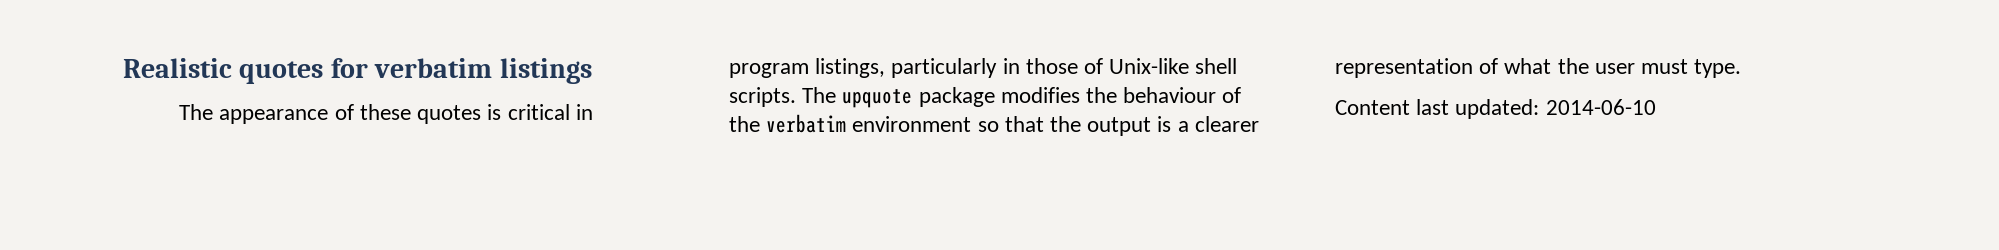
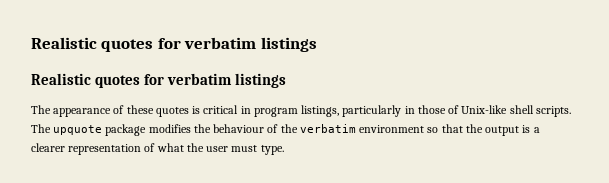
[123,58,592,84] Realistic quotes for verbatim listings -> [31,37,317,52] [31,73,287,88] Realistic quotes for verbatim listings // Realistic quotes for verbatim listings
[1335,99,1656,119] // Content last updated: 2014-06-10 -> (284, 150) none

